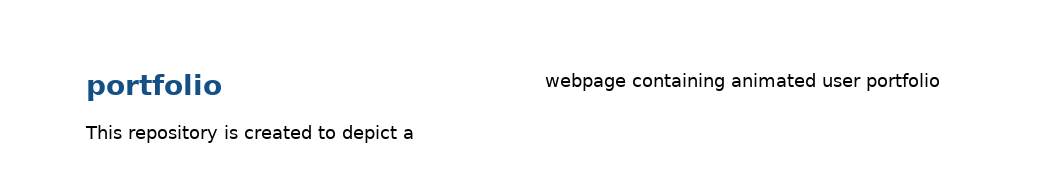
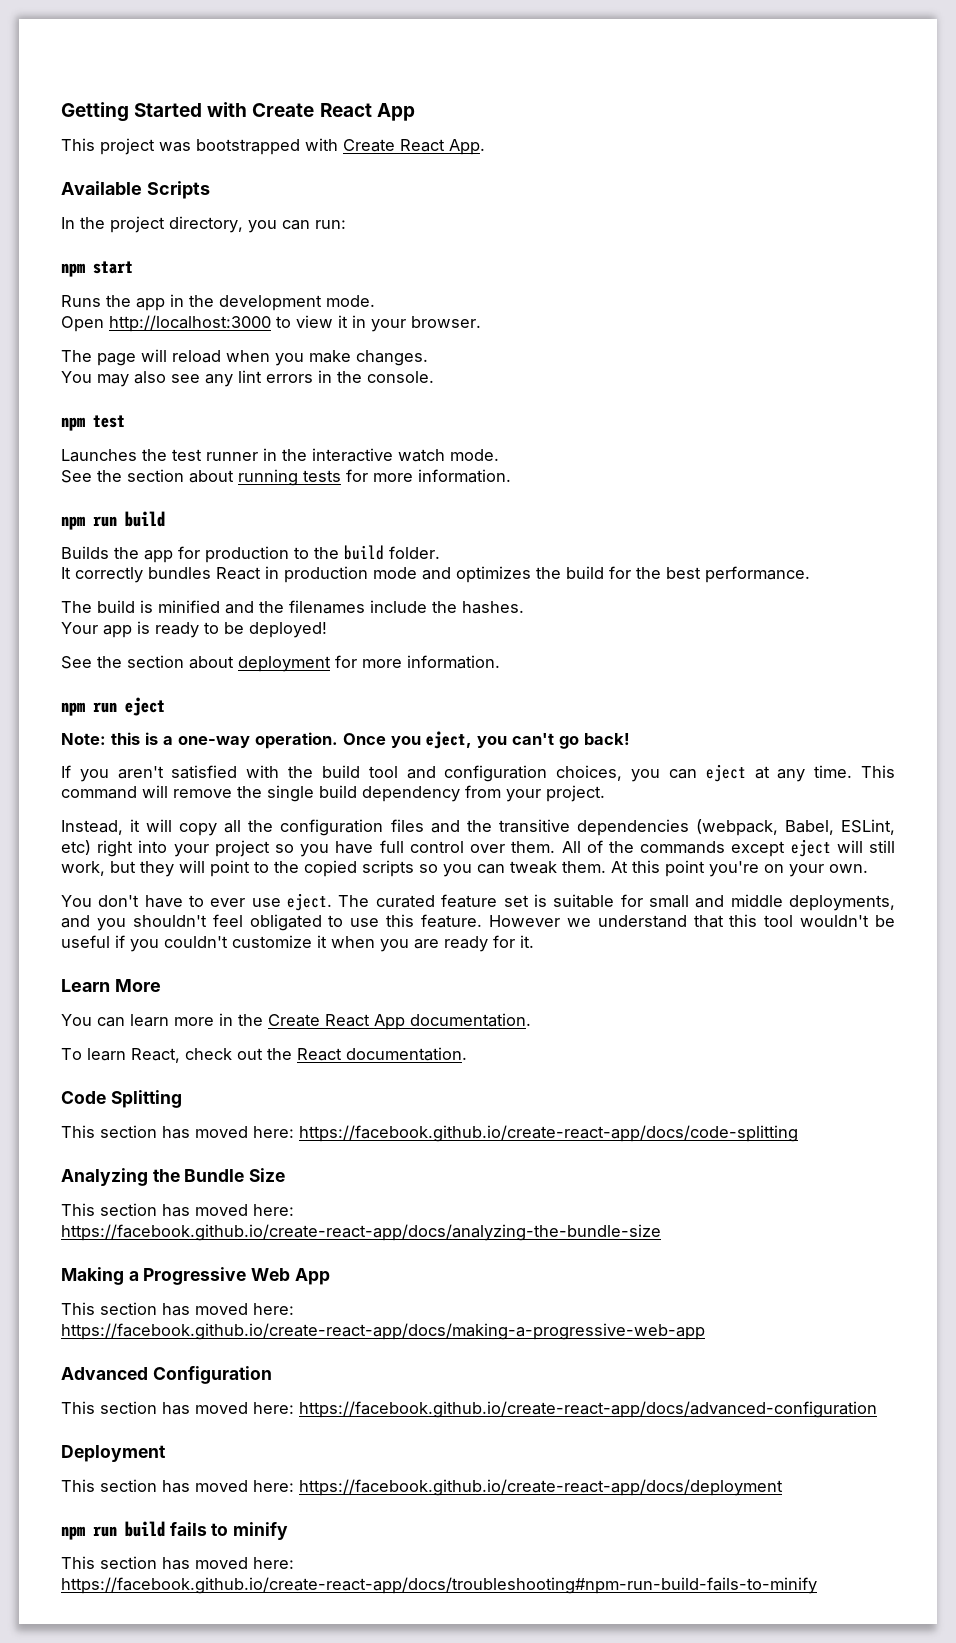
[86,74,222,101] [85,125,414,143] [545,73,940,91] portfolio // This repository is created to depict a webpage containing animated user portfolio -> [61,102,415,122] [61,138,485,155] [61,181,210,199] [61,216,346,233] [61,261,133,277] [61,294,375,311] [61,315,481,332] [61,349,428,366] [61,370,434,387] [61,415,125,431] [61,448,499,462] [61,469,511,486] [61,511,165,530] [61,545,440,563] [61,566,810,583] [61,600,524,614] [61,621,327,638] [61,655,500,672] [61,697,165,716] [61,731,630,749] [61,764,896,782] [61,785,605,802] [61,819,895,836] [61,839,896,857] [61,860,868,877] [61,893,896,911] [61,914,895,931] [61,935,534,952] [61,979,161,992] [61,1013,531,1030] [61,1047,467,1063] [61,1090,182,1108] [61,1125,798,1142] [61,1168,286,1186] [61,1203,294,1217] [61,1224,661,1241] [61,1267,330,1285] [61,1302,294,1316] [61,1323,705,1340] [61,1366,272,1384] [61,1401,877,1418] [61,1445,166,1462] [61,1479,783,1496] [61,1521,289,1540] [61,1556,294,1570] [61,1577,817,1594] Getting Started with Create React App // This project was bootstrapped with Create React App. // Available Scripts // In the project directory, you can run: // npm start // Runs the app in the development mode. // Open http://localhost:3000 to view it in your browser. // The page will reload when you make changes. // You may also see any lint errors in the console. // npm test // Launches the test runner in the interactive watch mode. // See the section about running tests for more information. // npm run build // Builds the app for production to the build folder. // It correctly bundles React in production mode and optimizes the build for the best performance. // The build is minified and the filenames include the hashes. // Your app is ready to be deployed! // See the section about deployment for more information. // npm run eject // Note: this is a one-way operation. Once you eject, you can't go back! // If you aren't satisfied with the build tool and configuration choices, you can eject at any time. This command will remove the single build dependency from your project. // Instead, it will copy all the configuration files and the transitive dependencies (webpack, Babel, ESLint, etc) right into your project so you have full control over them. All of the commands except eject will still work, but they will point to the copied scripts so you can tweak them. At this point you're on your own. // You don't have to ever use eject. The curated feature set is suitable for small and middle deployments, and you shouldn't feel obligated to use this feature. However we understand that this tool wouldn't be useful if you couldn't customize it when you are ready for it. // Learn More // You can learn more in the Create React App documentation. // To learn React, check out the React documentation. // Code Splitting // This section has moved here: https://facebook.github.io/create-react-app/docs/code-splitting // Analyzing the Bundle Size // This section has moved here: https://facebook.github.io/create-react-app/docs/analyzing-the-bundle-size // Making a Progressive Web App // This section has moved here: https://facebook.github.io/create-react-app/docs/making-a-progressive-web-app // Advanced Configuration // This section has moved here: https://facebook.github.io/create-react-app/docs/advanced-configuration // Deployment // This section has moved here: https://facebook.github.io/create-react-app/docs/deployment // npm run build fails to minify // This section has moved here: https://facebook.github.io/create-react-app/docs/troubleshooting#npm-run-build-fails-to-minify

